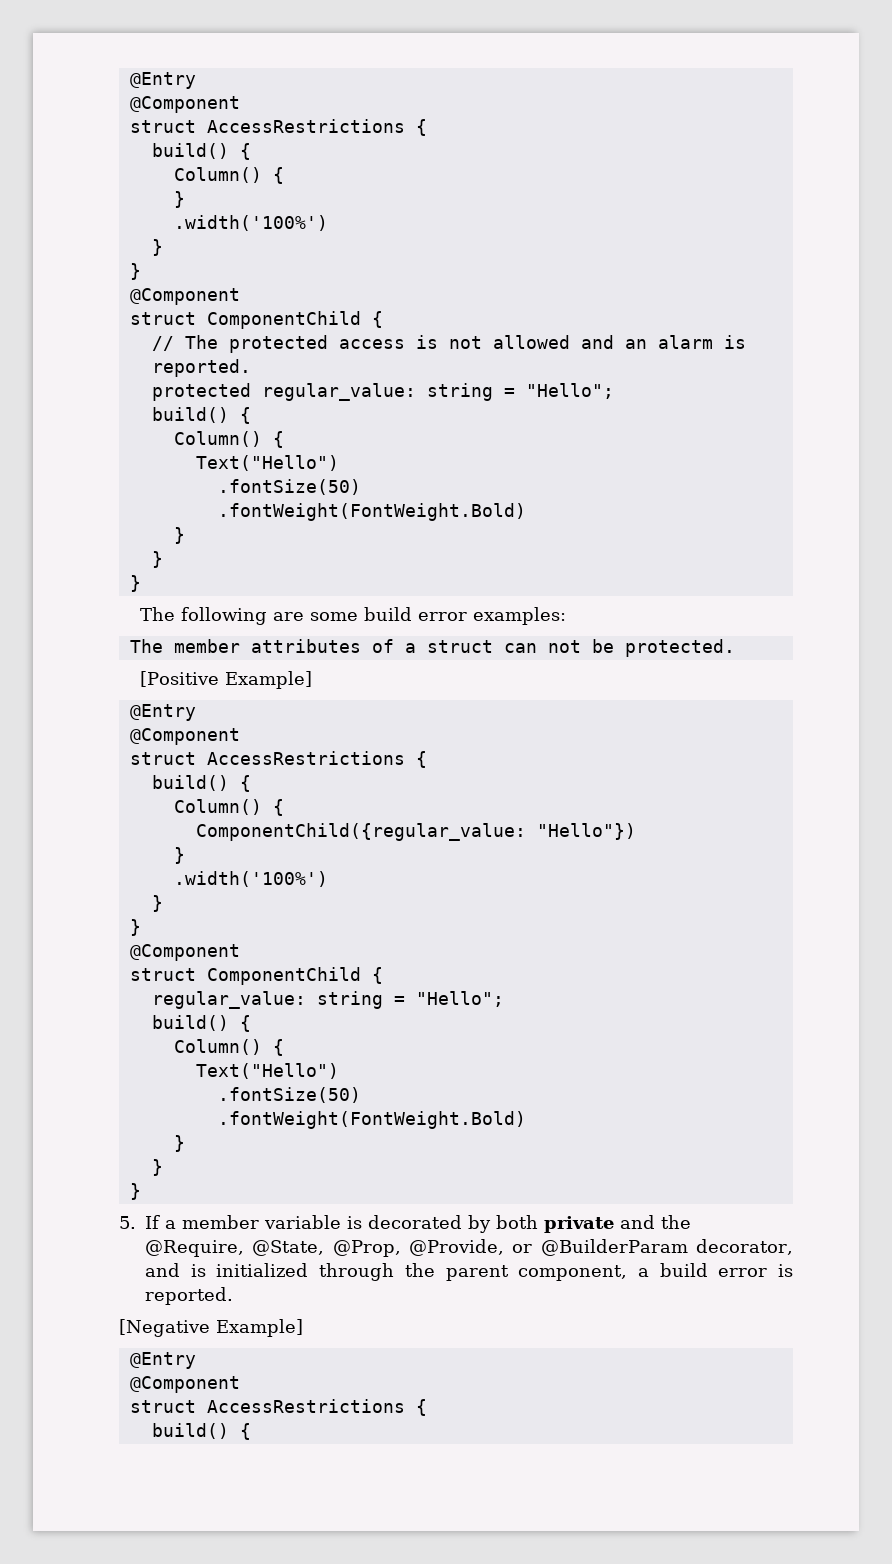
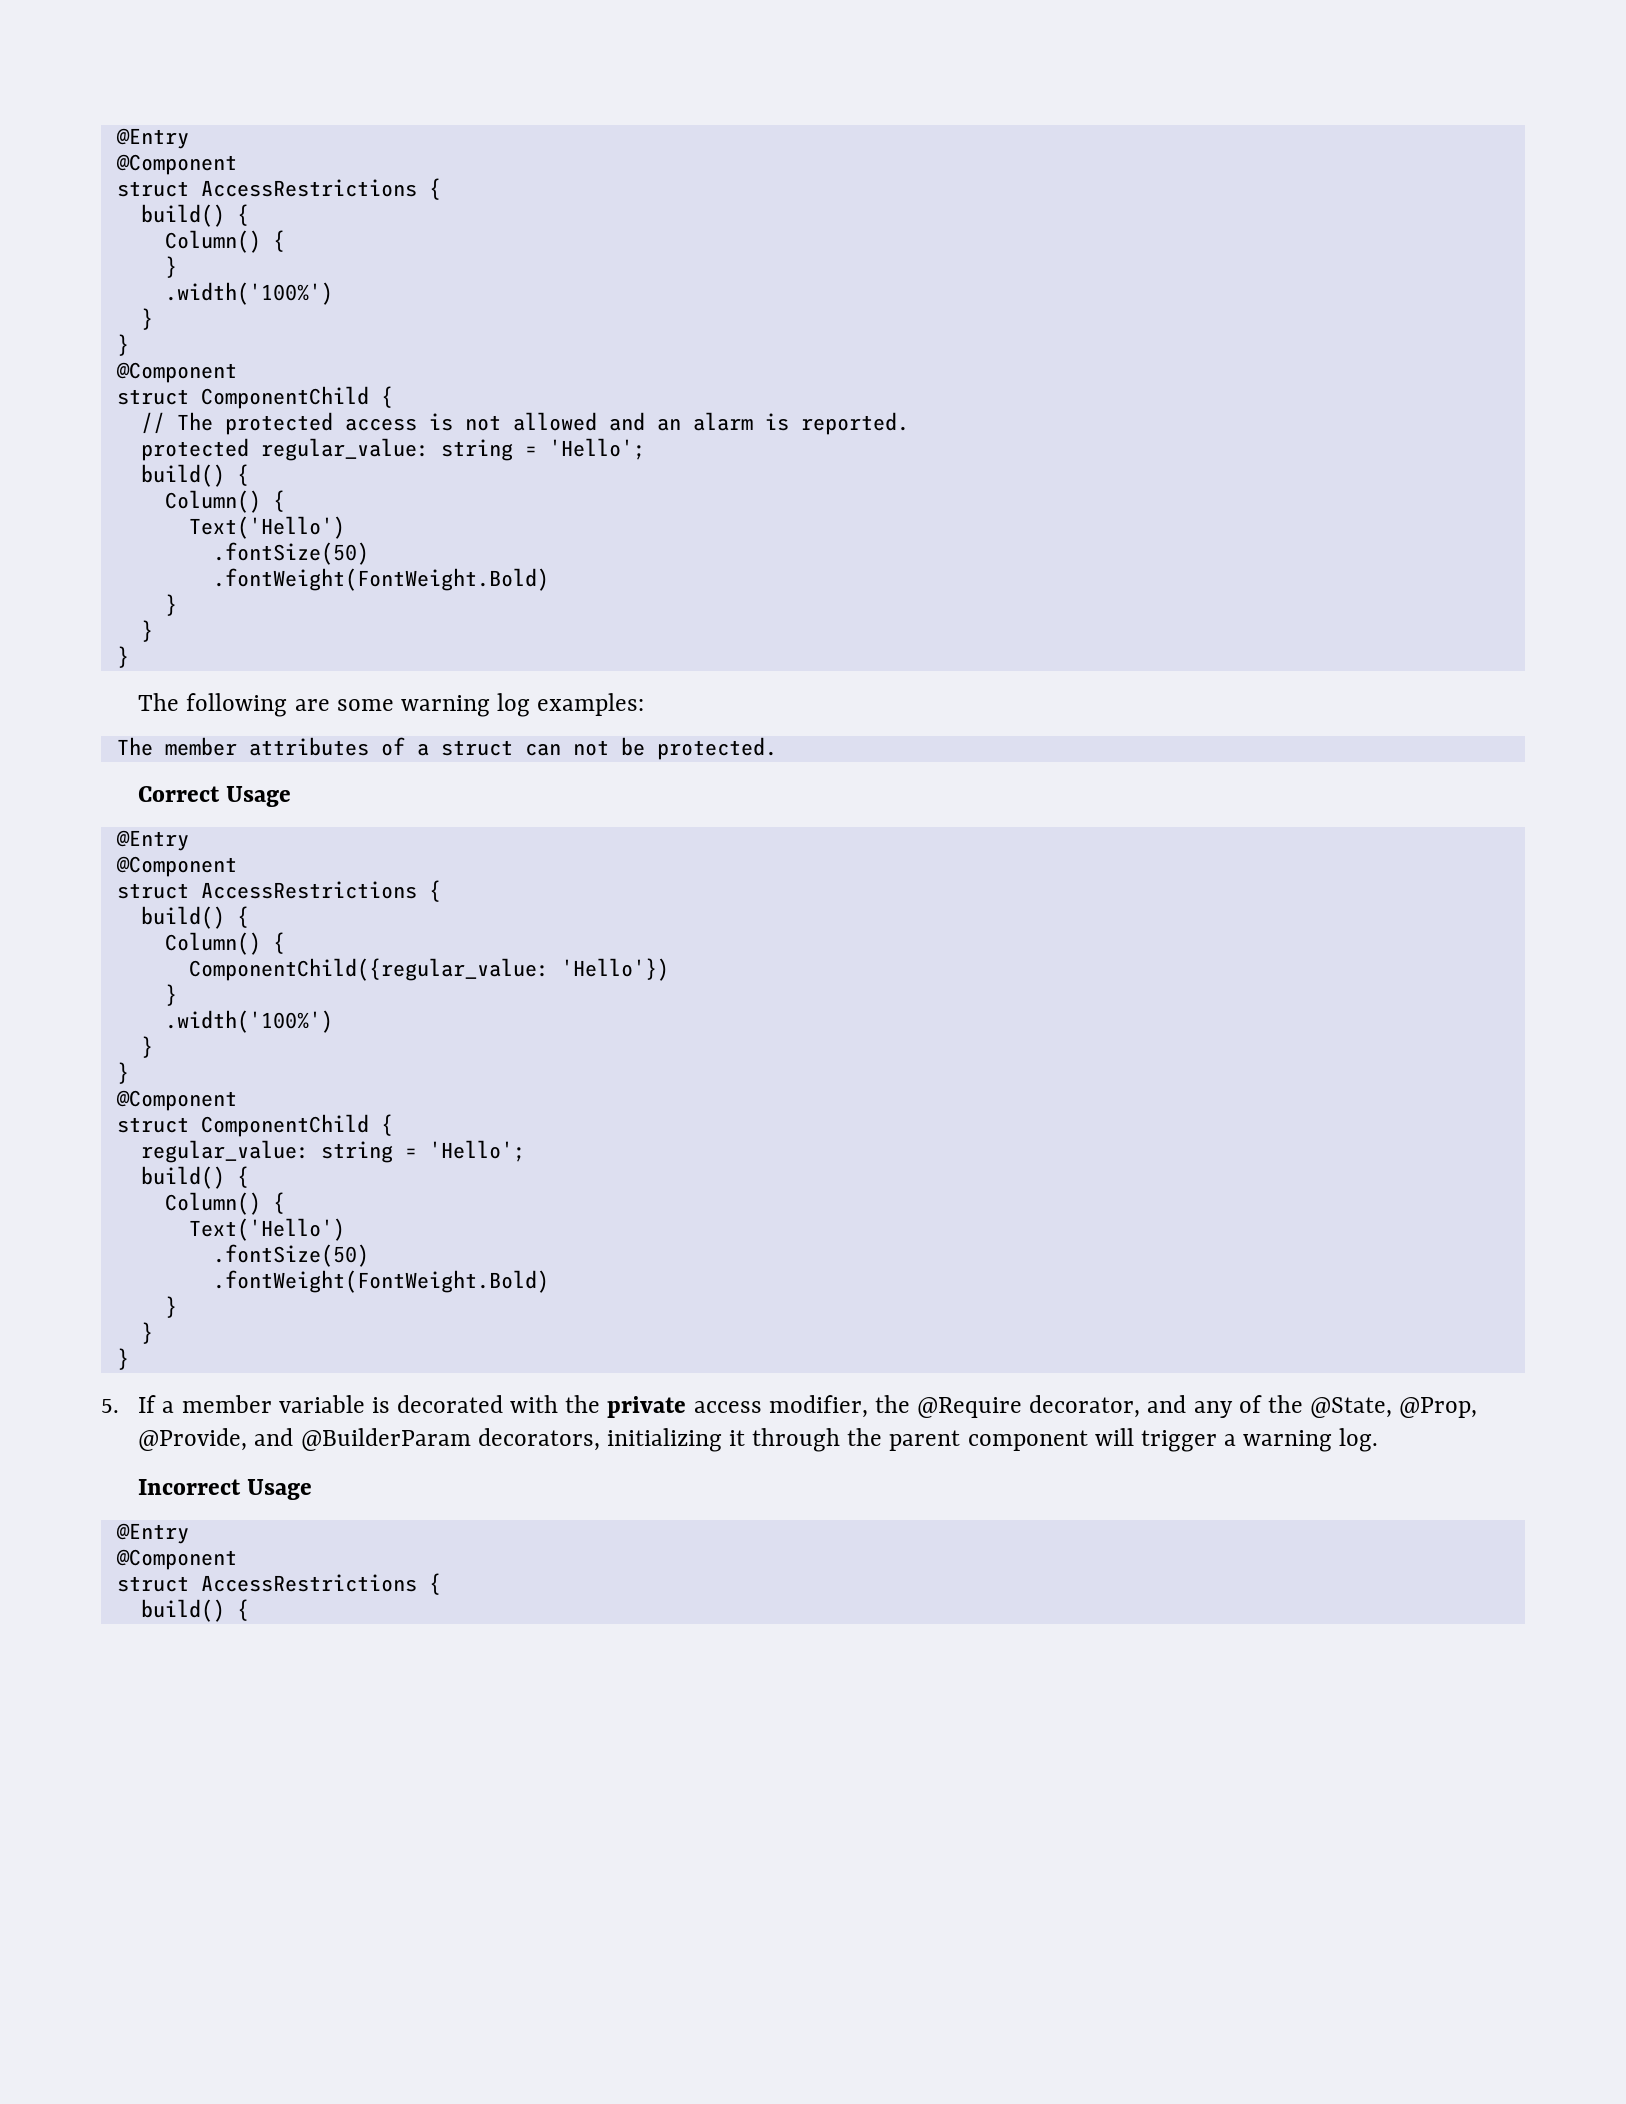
[525,383,614,399] [151,407,251,424] [173,431,284,448] [195,455,339,471] "Hello"; // build() { // Column() { // Text("Hello") -> [548,438,645,460] [140,464,249,487] [164,490,285,513] [188,516,345,539] 'Hello'; // build() { // Column() { // Text('Hello')
[363,607,467,621] build error -> [400,693,530,717] warning log
[139,671,312,689] [Positive Example] -> [138,786,292,807] Correct Usage
[536,823,636,840] "Hello"}) -> [560,958,669,981] 'Hello'})
[415,991,504,1007] [151,1015,251,1032] [173,1039,284,1056] [195,1063,339,1079] "Hello"; // build() { // Column() { // Text("Hello") -> [428,1140,525,1162] [140,1166,249,1189] [164,1192,285,1215] [188,1218,345,1241] 'Hello'; // build() { // Column() { // Text('Hello')
[468,1215,691,1233] [145,1239,794,1257] [145,1263,794,1281] [145,1287,233,1305] [119,1319,303,1337] by both private and the @Require, @State, @Prop, @Provide, or @BuilderParam decorator, and is initialized through the parent component, a build error is reported. // [Negative Example] -> [510,1395,1478,1418] [138,1428,1379,1452] [138,1479,313,1500] with the private access modifier, the @Require decorator, and any of the @State, @Prop, @Provide, and @BuilderParam decorators, initializing it through the parent component will trigger a warning log. // Incorrect Usage

